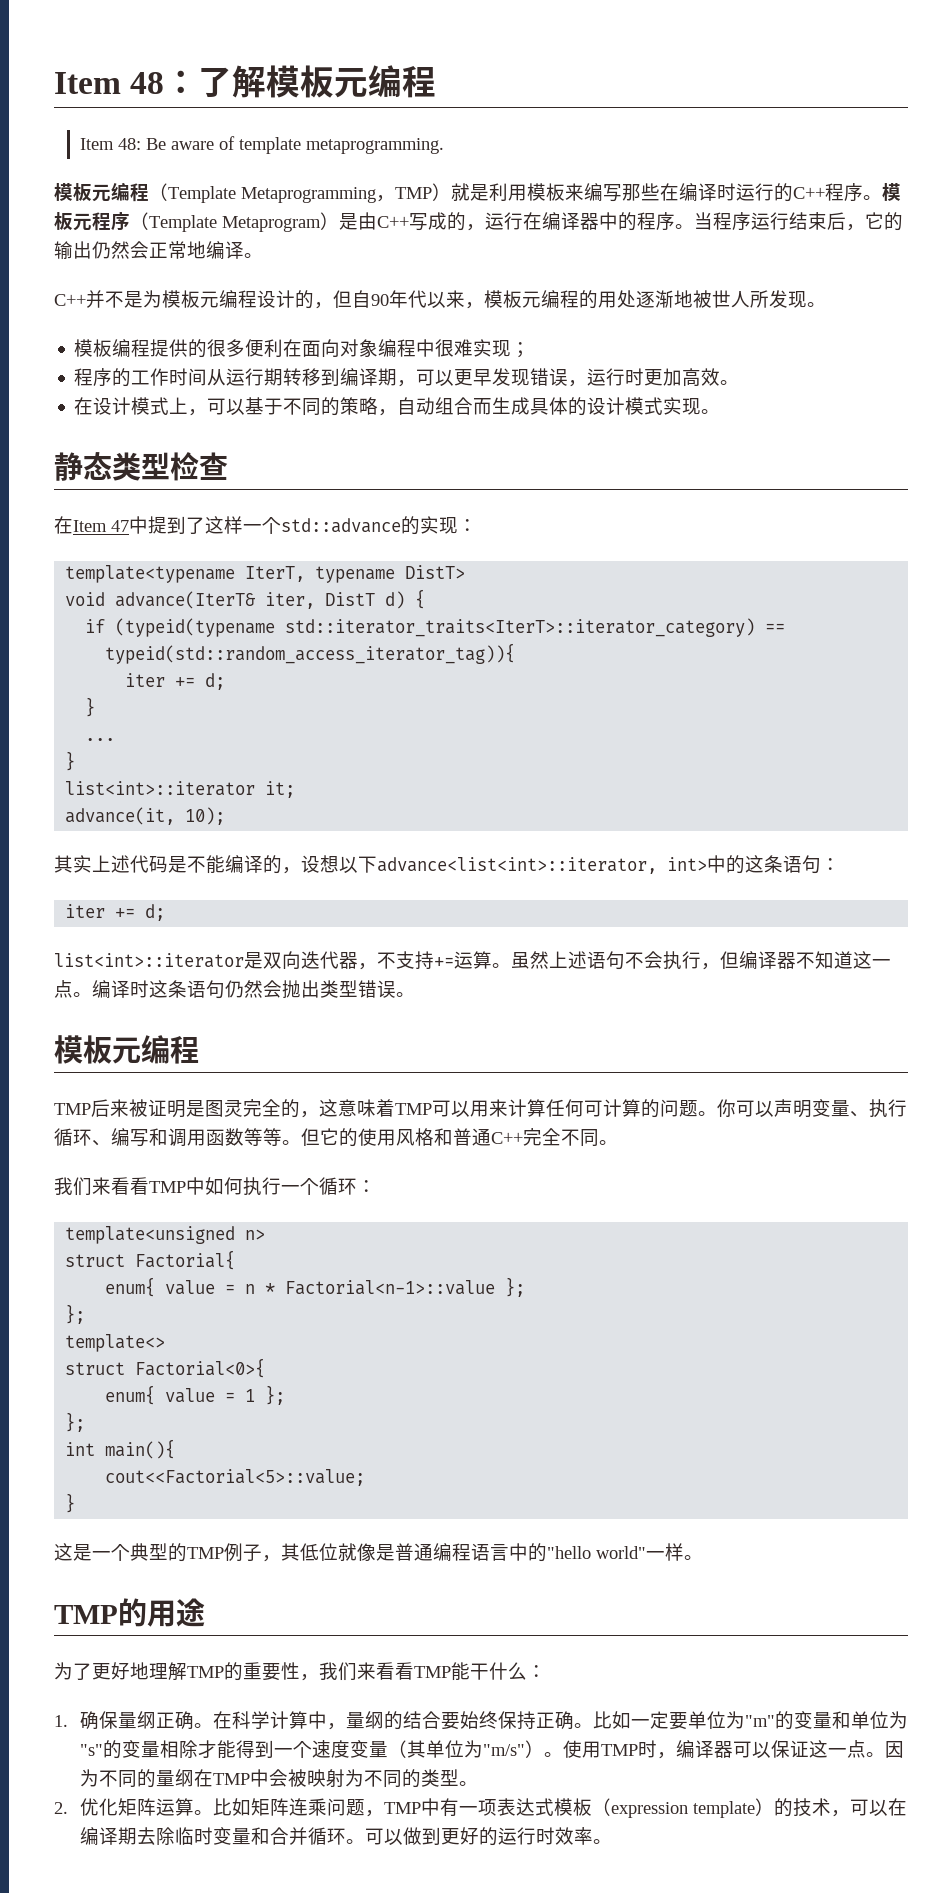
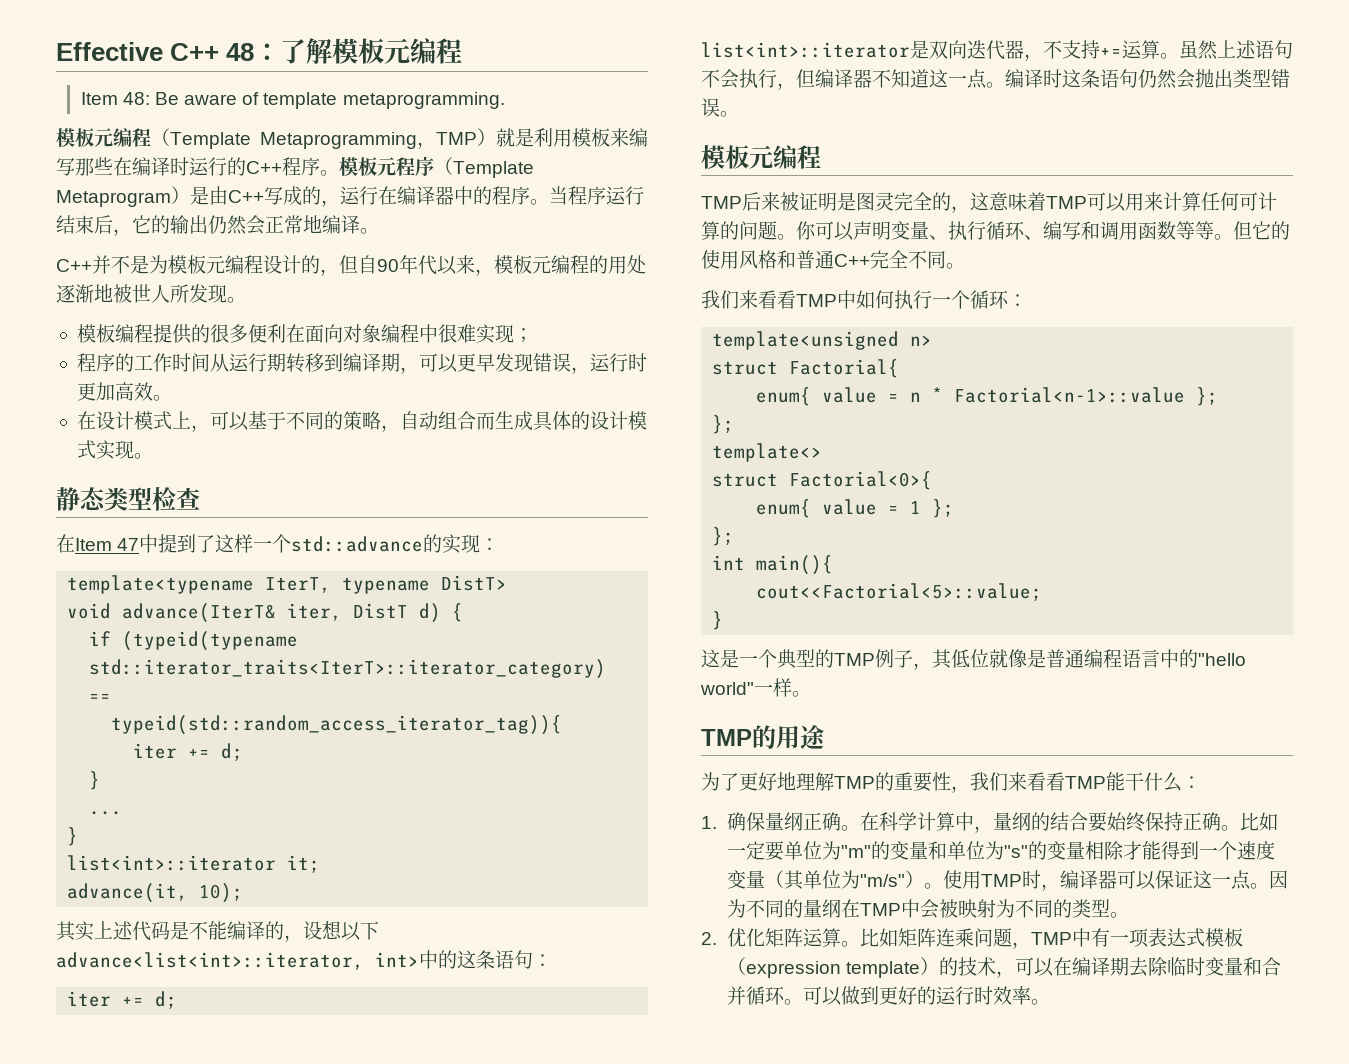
[54,72,121,94] Item -> [56,42,220,61] Effective C++

